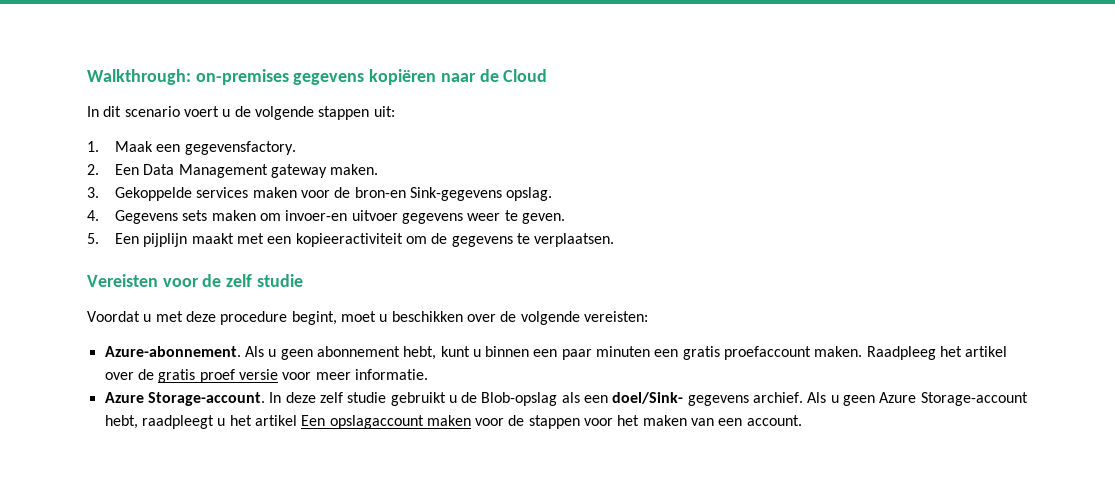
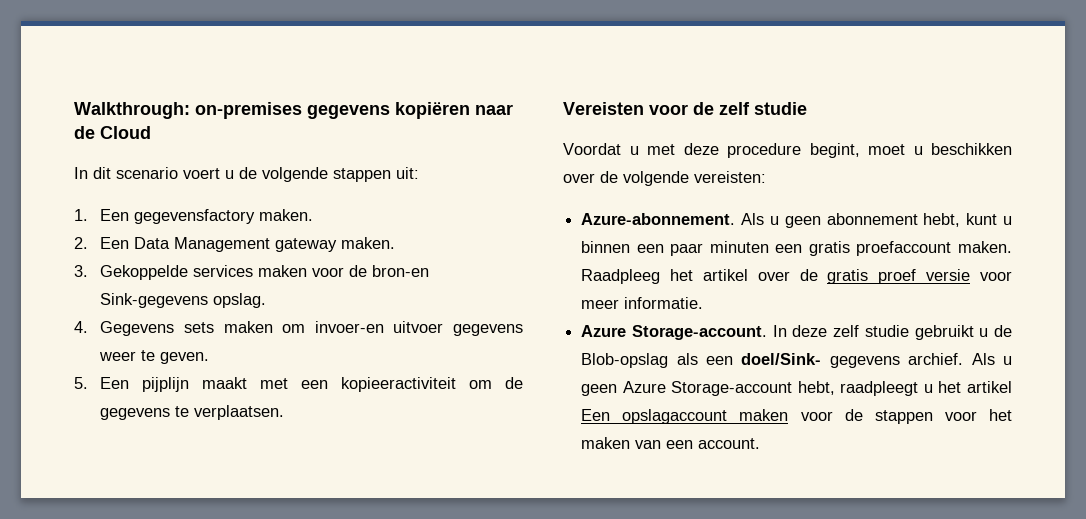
[115,141,296,155] Maak een gegevensfactory. -> [100,209,314,224] Een gegevensfactory maken.

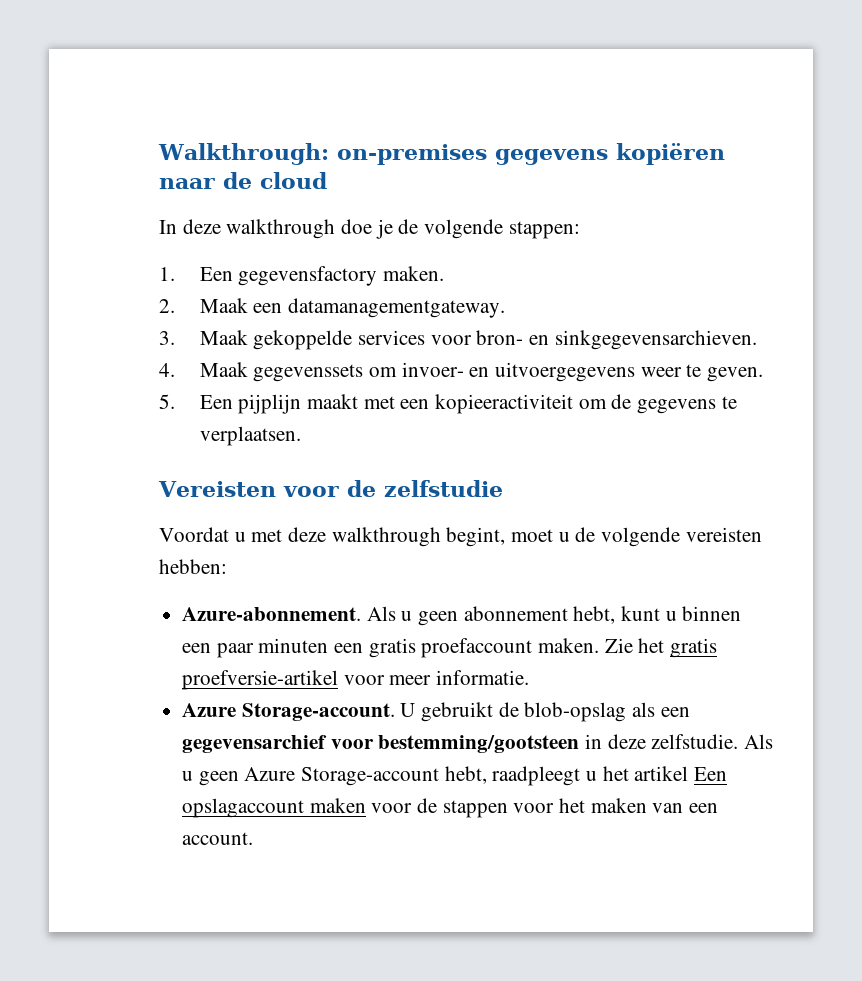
[100,126,151,139] [74,167,419,182] Cloud // In dit scenario voert u de volgende stappen uit: -> [260,172,327,189] [159,219,580,239] cloud // In deze walkthrough doe je de volgende stappen:
[100,237,396,252] [74,265,430,280] [100,293,267,308] [74,321,523,336] Een Data Management gateway maken. // 3. Gekoppelde services maken voor de bron-en Sink-gegevens opslag. // 4. Gegevens sets maken om invoer-en uitvoer gegevens -> [199,298,505,318] [159,330,757,350] [159,362,635,382] Maak een datamanagementgateway. // 3. Maak gekoppelde services voor bron- en sinkgegevensarchieven. // 4. Maak gegevenssets om invoer- en uitvoergegevens
[719,102,807,115] zelf studie -> [383,480,503,497] zelfstudie
[727,143,801,158] procedure -> [331,527,441,547] walkthrough
[931,143,1012,155] [563,171,766,186] beschikken over de volgende vereisten: -> [575,527,762,547] [159,559,227,574] de volgende vereisten hebben:
[581,269,971,284] Raadpleeg het artikel over de gratis proef versie -> [604,638,718,658] [182,670,339,690] Zie het gratis proefversie-artikel
[772,325,1012,340] [581,353,964,368] In deze zelf studie gebruikt u de Blob-opslag als een doel/Sink- gegevens archief. -> [400,702,690,722] [182,734,739,753] U gebruikt de blob-opslag als een gegevensarchief voor bestemming/gootsteen in deze zelfstudie.

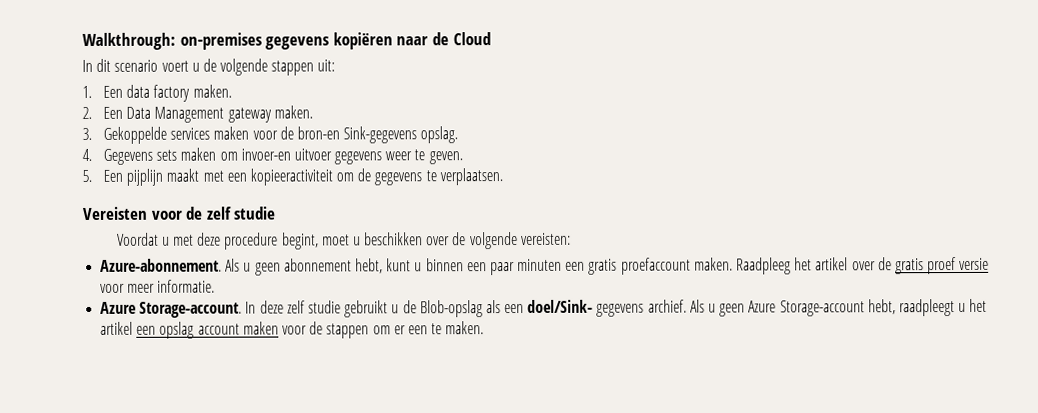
[260,172,327,189] [159,219,580,239] cloud // In deze walkthrough doe je de volgende stappen: -> [452,32,491,46] [82,58,336,76] Cloud // In dit scenario voert u de volgende stappen uit:
[238,266,378,286] gegevensfactory -> [126,84,191,102] data factory
[199,298,505,318] [159,330,757,350] [159,362,635,382] Maak een datamanagementgateway. // 3. Maak gekoppelde services voor bron- en sinkgegevensarchieven. // 4. Maak gegevenssets om invoer- en uitvoergegevens -> [102,105,313,123] [82,126,459,144] [82,147,383,165] Een Data Management gateway maken. // 3. Gekoppelde services maken voor de bron-en Sink-gegevens opslag. // 4. Gegevens sets maken om invoer-en uitvoer gegevens
[383,480,503,497] zelfstudie -> [205,206,277,220] zelf studie
[331,527,441,547] walkthrough -> [224,232,279,250] procedure
[575,527,762,547] [159,559,227,574] de volgende vereisten hebben: -> [364,232,571,250] beschikken over de volgende vereisten:
[604,638,718,658] [182,670,339,690] Zie het gratis proefversie-artikel -> [736,257,990,275] Raadpleeg het artikel over de gratis proef versie
[400,702,690,722] [182,734,739,753] U gebruikt de blob-opslag als een gegevensarchief voor bestemming/gootsteen in deze zelfstudie. -> [245,299,687,318] In deze zelf studie gebruikt u de Blob-opslag als een doel/Sink- gegevens archief.
[694,767,728,781] [182,798,305,818] Een opslagaccount -> [136,321,240,339] een opslag account
[513,798,719,813] [182,832,254,845] voor het maken van een account. -> [372,321,485,335] om er een te maken.

